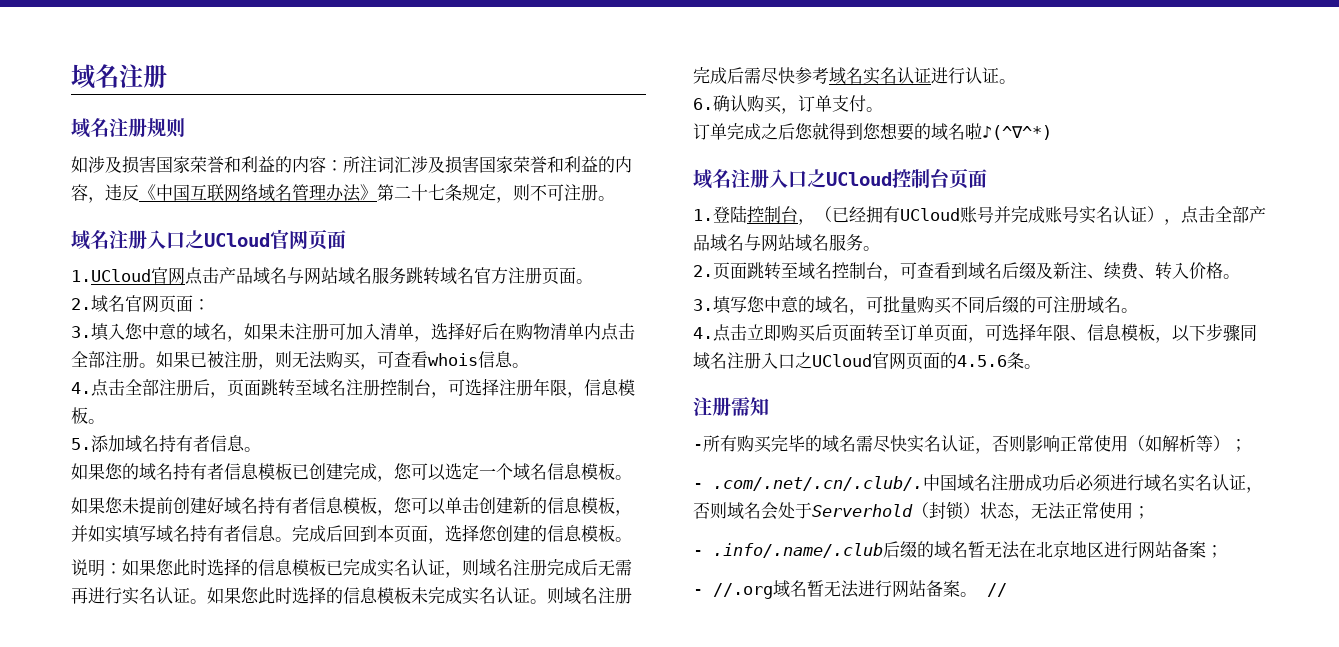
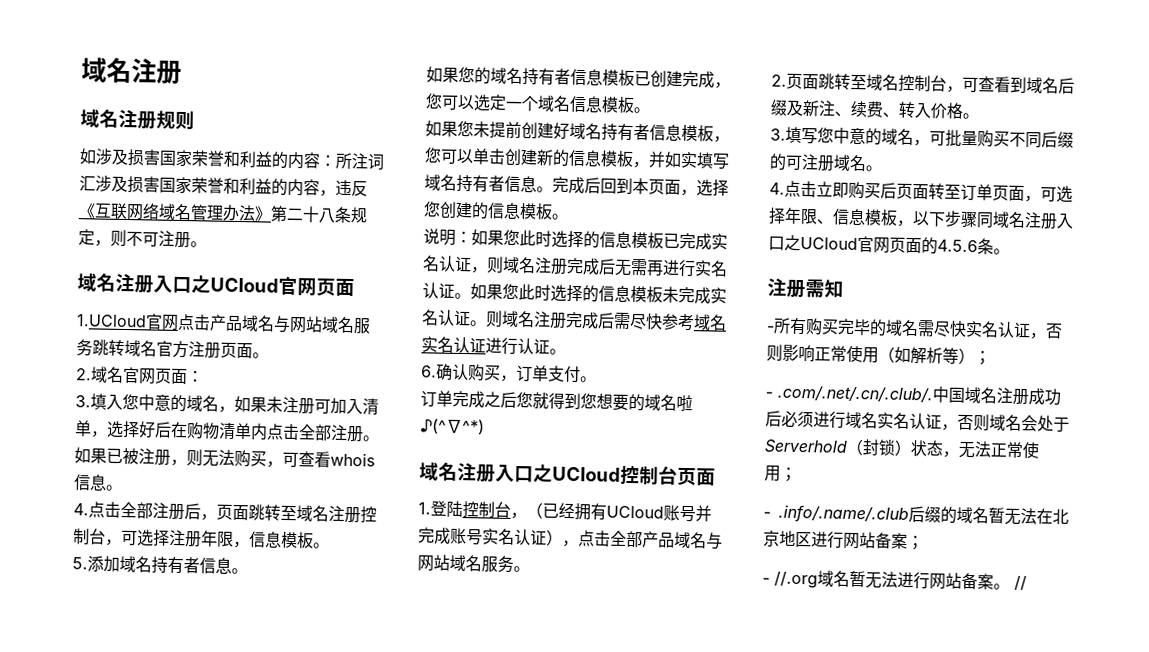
[156,184,190,201] 中国 -> (96, 211) none
[428,184,445,200] 七 -> [318,207,336,223] 八

